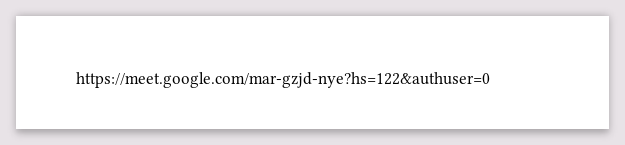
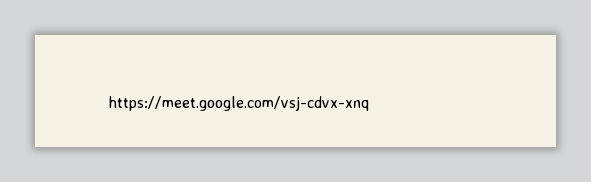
[76,72,490,88] https://meet.google.com/mar-gzjd-nye?hs=122&authuser=0 -> [109,96,369,111] https://meet.google.com/vsj-cdvx-xnq

